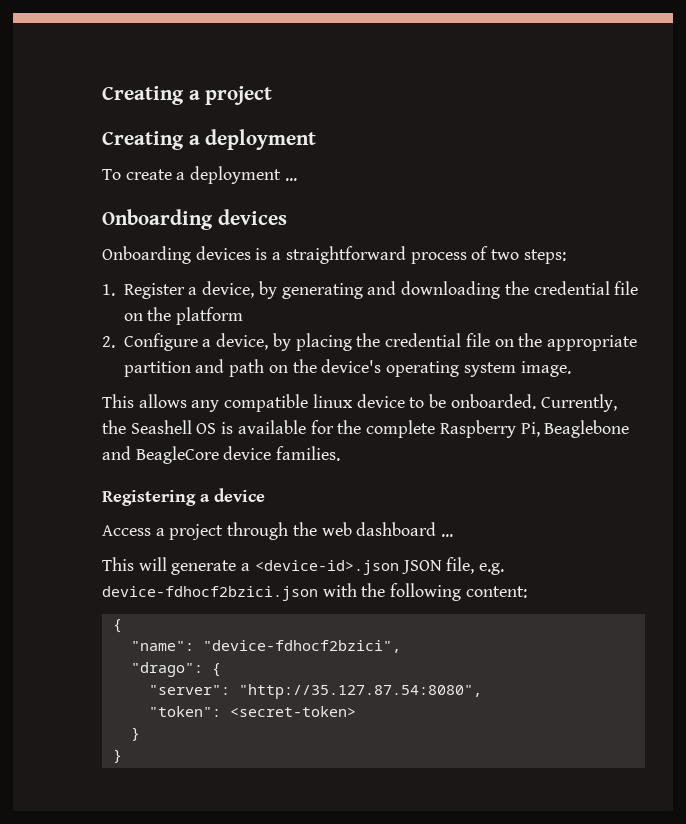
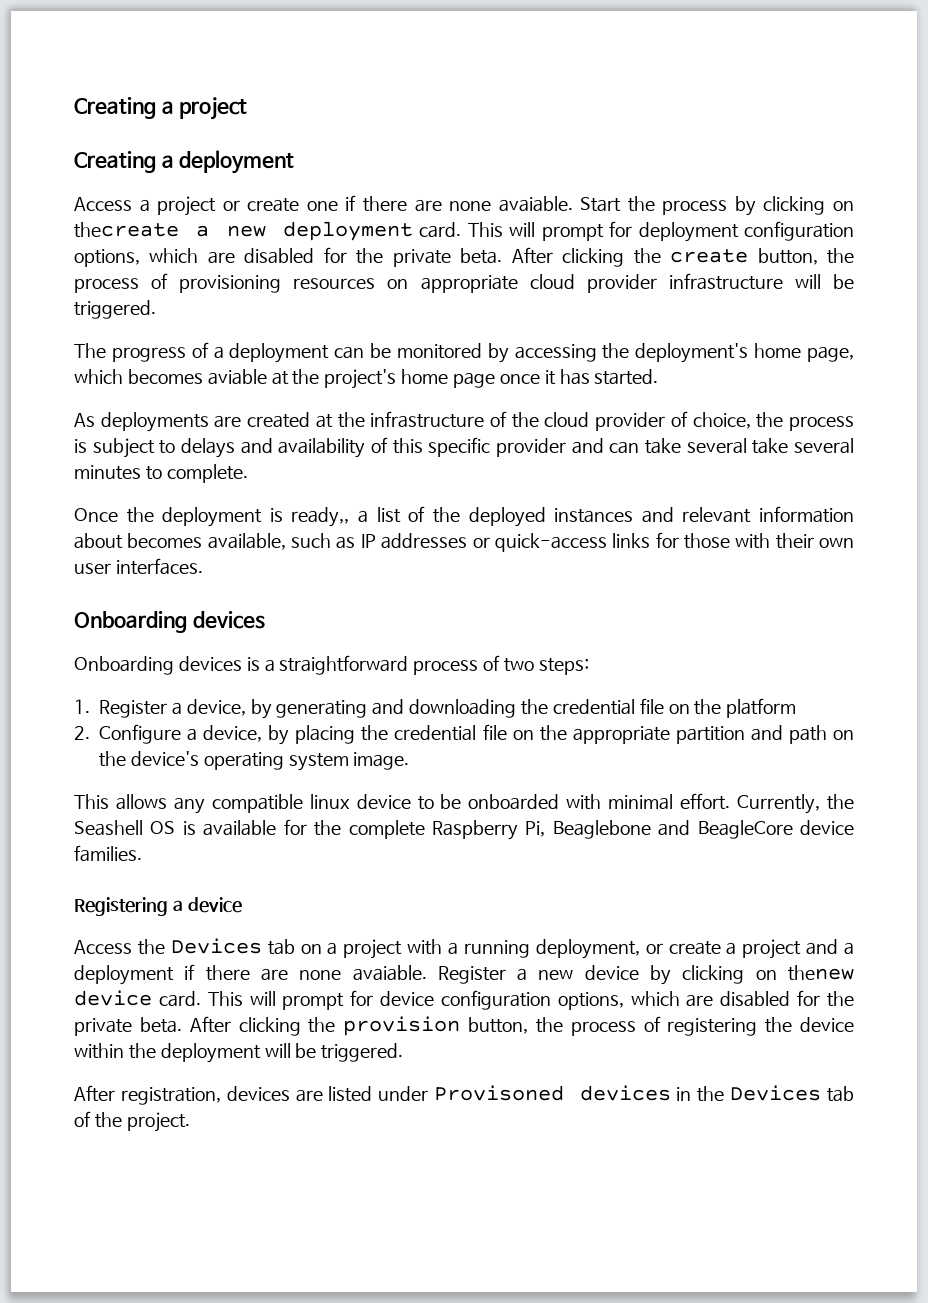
[102,166,297,184] To create a deployment ... -> [74,195,854,216] [74,221,854,242] [74,247,854,267] [74,273,854,293] [74,300,156,319] [74,342,854,363] [74,369,659,389] [74,411,855,432] [74,437,855,458] [74,464,248,483] [74,506,855,527] [74,532,855,552] [74,558,203,575] Access a project or create one if there are none avaiable. Start the process by clicking on thecreate a new deployment card. This will prompt for deployment configuration options, which are disabled for the private beta. After clicking the create button, the process of provisioning resources on appropriate cloud provider infrastructure will be triggered. // The progress of a deployment can be monitored by accessing the deployment's home page, which becomes aviable at the project's home page once it has started. // As deployments are created at the infrastructure of the cloud provider of choice, the process is subject to delays and availability of this specific provider and can take several take several minutes to complete. // Once the deployment is ready,, a list of the deployed instances and relevant information about becomes available, such as IP addresses or quick-access links for those with their own user interfaces.
[450,394,536,409] onboarded. -> [468,793,731,810] onboarded with minimal effort.
[155,522,454,540] [102,557,505,575] [102,583,527,601] [112,619,122,633] [130,640,401,653] [130,662,221,677] [148,684,482,699] [148,706,356,717] [130,727,140,741] [112,749,122,763] a project through the web dashboard ... // This will generate a <device-id>.json JSON file, e.g. device-fdhocf2bzici.json with the following content: // { // "name": "device-fdhocf2bzici", // "drago": { // "server": "http://35.127.87.54:8080", // "token": <secret-token> // } // } -> [137,938,854,959] [74,964,854,985] [74,990,854,1010] [74,1016,855,1036] [74,1043,404,1063] [74,1085,854,1105] [74,1111,190,1132] the Devices tab on a project with a running deployment, or create a project and a deployment if there are none avaiable. Register a new device by clicking on thenew device card. This will prompt for device configuration options, which are disabled for the private beta. After clicking the provision button, the process of registering the device within the deployment will be triggered. // After registration, devices are listed under Provisoned devices in the Devices tab of the project.

